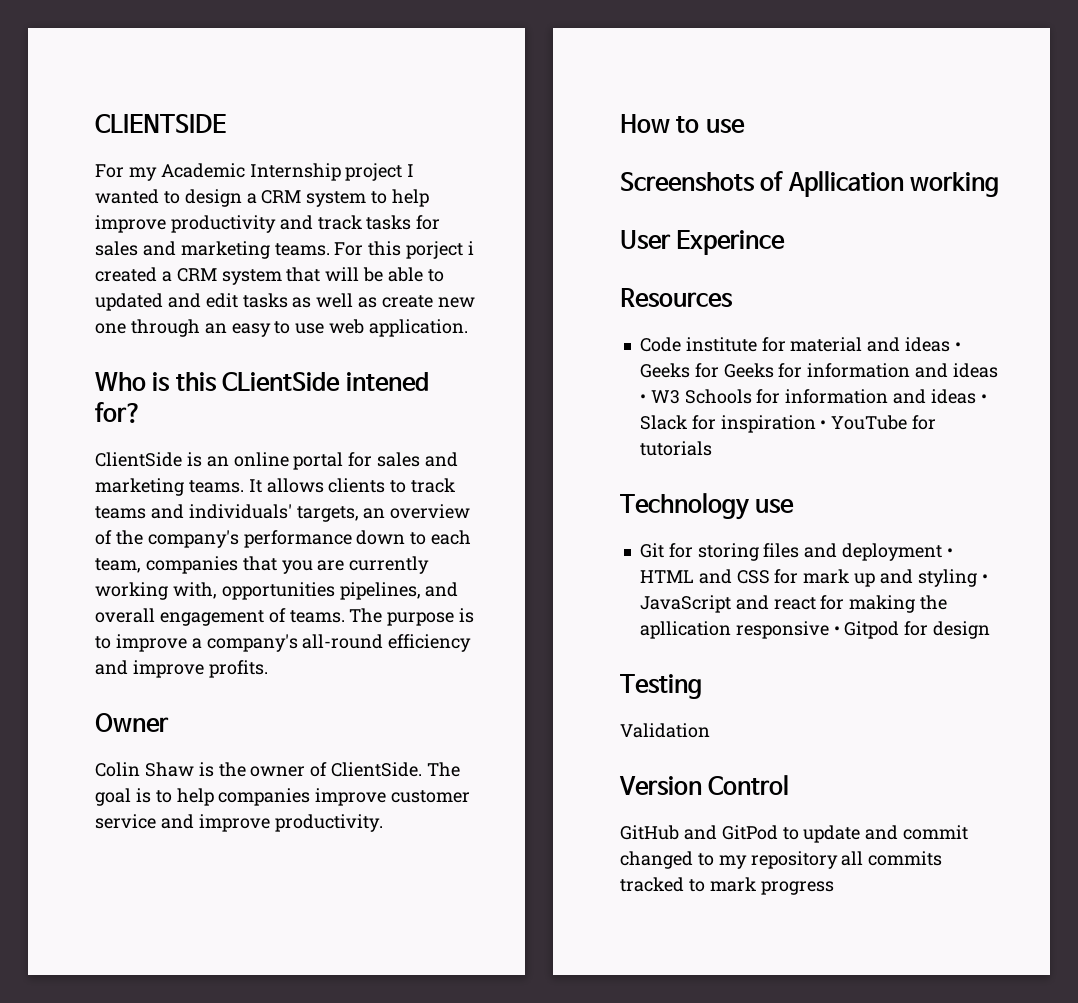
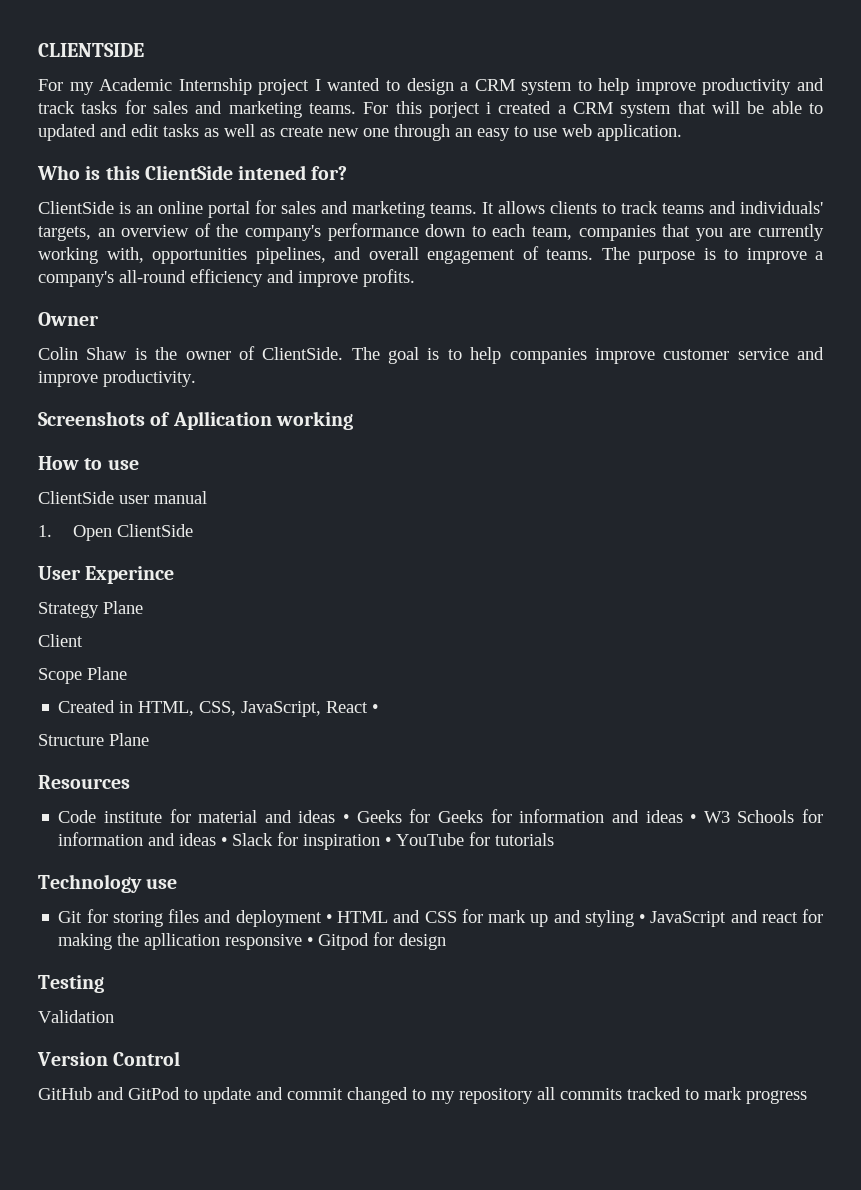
[222,372,341,391] CLientSide -> [144,165,233,180] ClientSide
[620,114,745,134] // How to use -> (196, 378) none
[620,230,786,255] User Experince -> [38,456,139,470] [38,491,207,504] [38,524,193,541] [38,566,175,584] [38,601,143,618] [38,634,83,647] [38,667,127,684] [58,700,379,717] [38,733,149,746] How to use // ClientSide user manual // 1. Open ClientSide // User Experince // Strategy Plane // Client // Scope Plane // Created in HTML, CSS, JavaScript, React • // Structure Plane

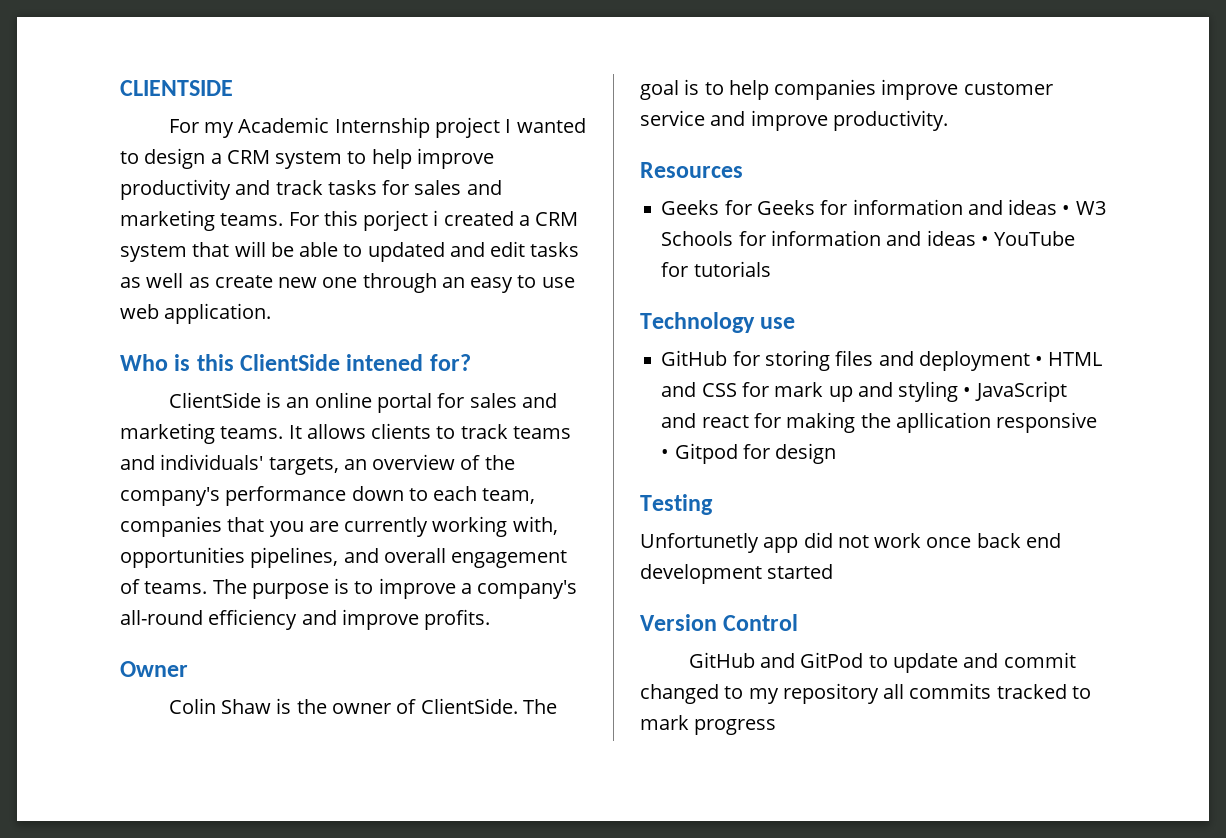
[38,411,353,430] [38,456,139,470] [38,491,207,504] [38,524,193,541] [38,566,175,584] [38,601,143,618] [38,634,83,647] [38,667,127,684] [58,700,379,717] [38,733,149,746] [38,775,130,789] [58,809,350,823] Screenshots of Apllication working // How to use // ClientSide user manual // 1. Open ClientSide // User Experince // Strategy Plane // Client // Scope Plane // Created in HTML, CSS, JavaScript, React • // Structure Plane // Resources // Code institute for material and ideas • -> [640,162,743,178] Resources //
[232,832,392,850] Slack for inspiration • -> (989, 241) none
[58,911,83,923] Git -> [661,350,728,366] GitHub
[38,1010,114,1023] Validation -> [640,532,1061,553] [640,564,834,584] Unfortunetly app did not work once back end development started

